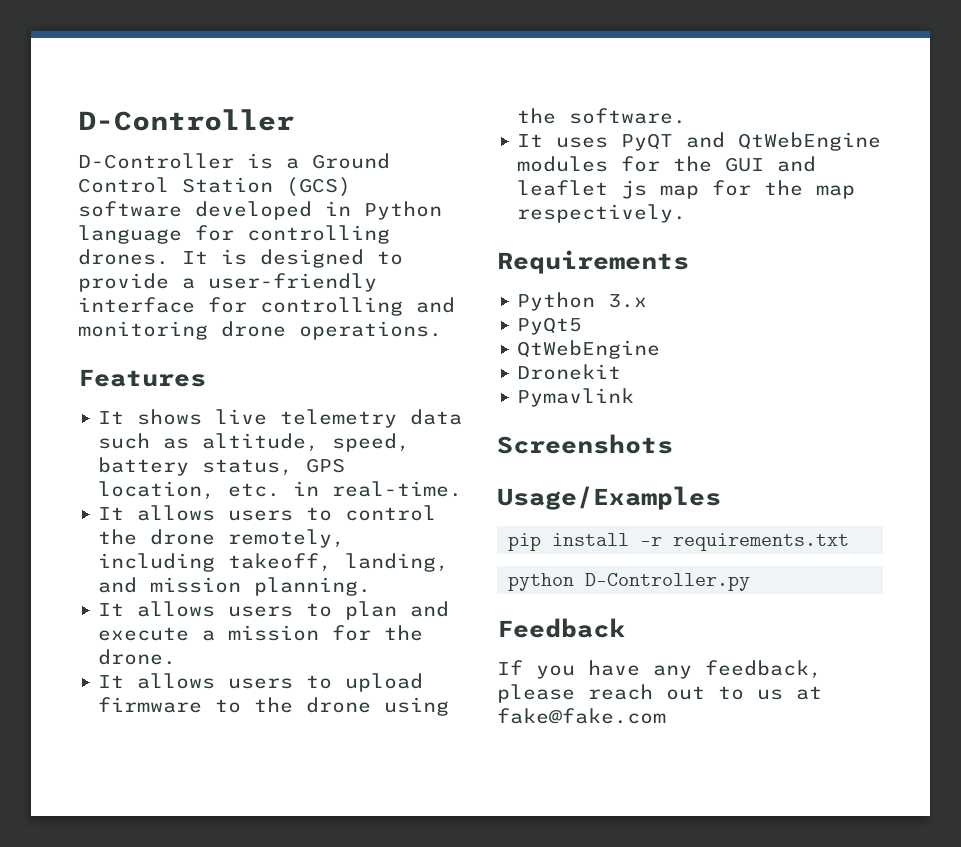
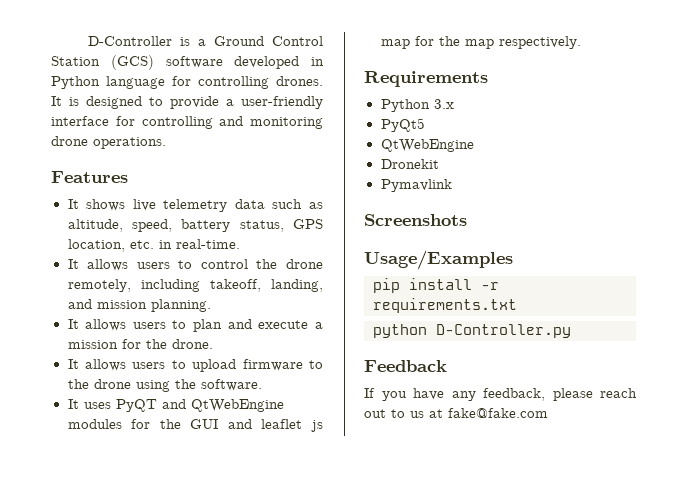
[78,109,294,131] [78,153,234,169] D-Controller // D-Controller -> [88,36,173,46] D-Controller

